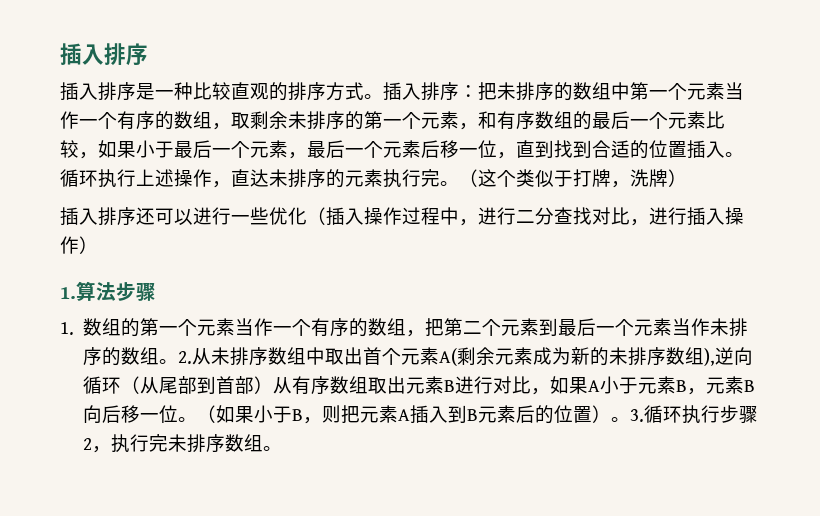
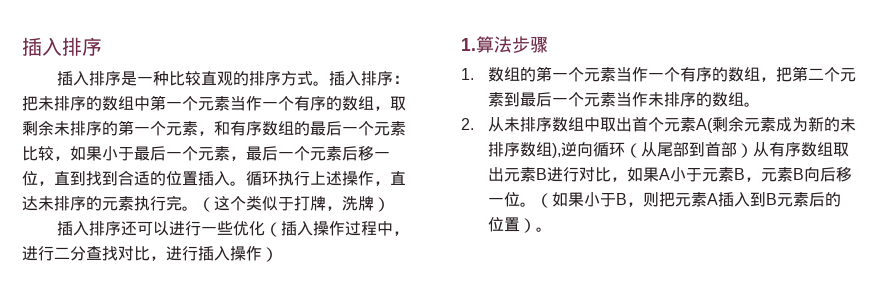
(179, 361) none -> (760, 104) //
[630,405,759,424] [83,434,283,453] 3.循环执行步骤2，执行完未排序数组。 -> (552, 229) none

